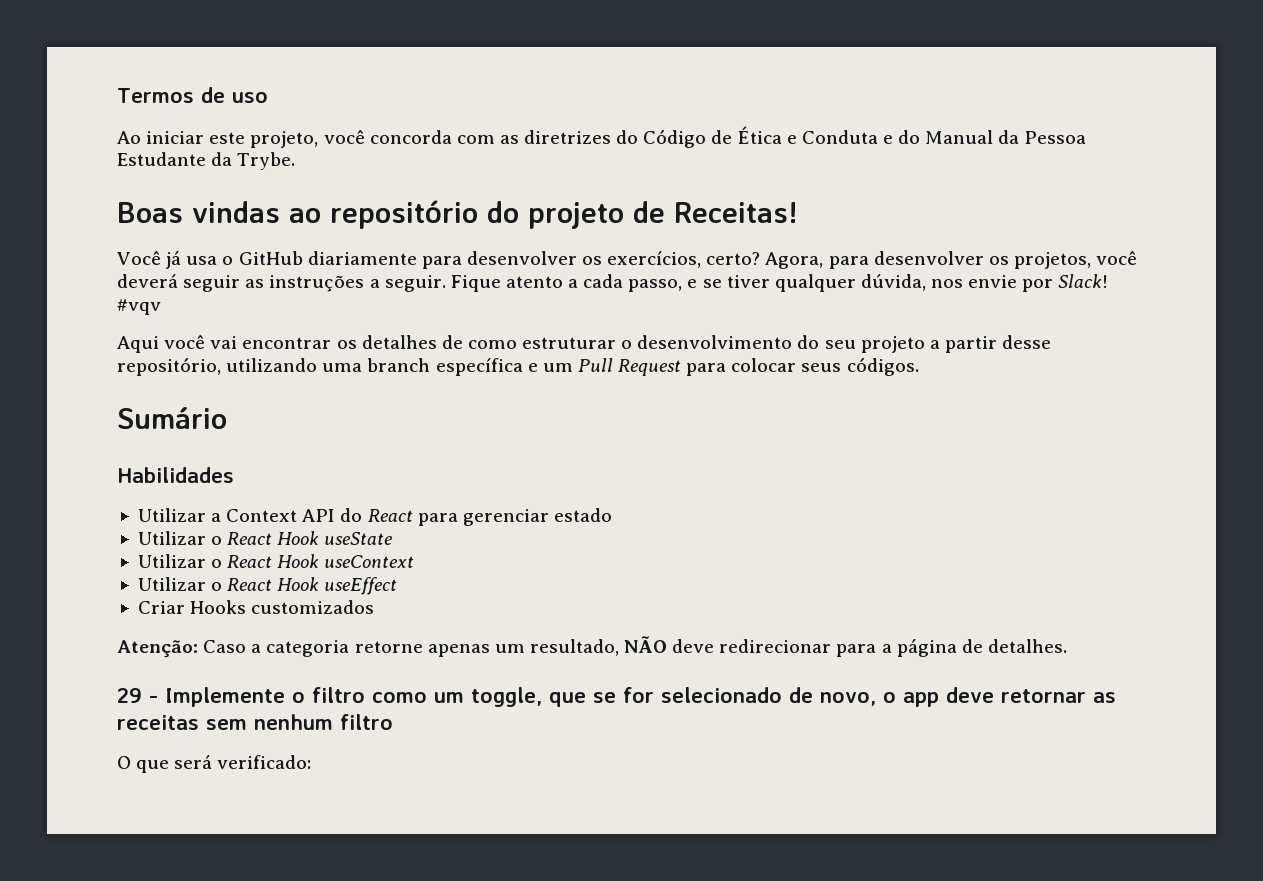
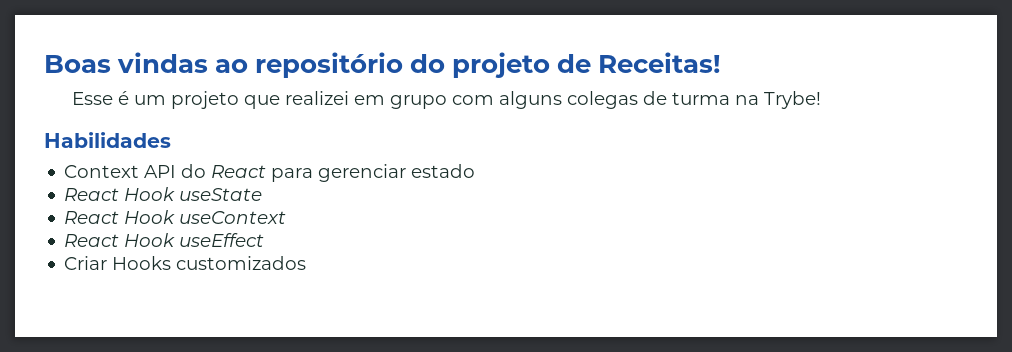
[117,87,268,103] [117,126,1087,148] [117,152,296,170] Termos de uso // Ao iniciar este projeto, você concorda com as diretrizes do Código de Ética e Conduta e do Manual da Pessoa Estudante da Trybe. // -> (44, 64) none
[117,251,1138,269] [117,274,1109,292] [117,299,161,315] [117,335,1052,353] [117,357,919,376] [117,407,227,429] Você já usa o GitHub diariamente para desenvolver os exercícios, certo? Agora, para desenvolver os projetos, você deverá seguir as instruções a seguir. Fique atento a cada passo, e se tiver qualquer dúvida, nos envie por Slack! #vqv // Aqui você vai encontrar os detalhes de como estruturar o desenvolvimento do seu projeto a partir desse repositório, utilizando uma branch específica e um Pull Request para colocar seus códigos. // Sumário -> [72,91,822,109] Esse é um projeto que realizei em grupo com alguns colegas de turma na Trybe!
[137,508,222,522] Utilizar a -> (171, 140) none
[137,531,223,545] Utilizar o -> (476, 171) none
[137,554,223,568] Utilizar o -> (263, 194) none
[137,577,223,591] Utilizar o -> (287, 217) none
[117,636,1067,658] [117,687,1116,707] [117,714,393,730] [117,755,312,773] // Atenção: Caso a categoria retorne apenas um resultado, NÃO deve redirecionar para a página de detalhes. // 29 - Implemente o filtro como um toggle, que se for selecionado de novo, o app deve retornar as receitas sem nenhum filtro // O que será verificado: -> (307, 263) none

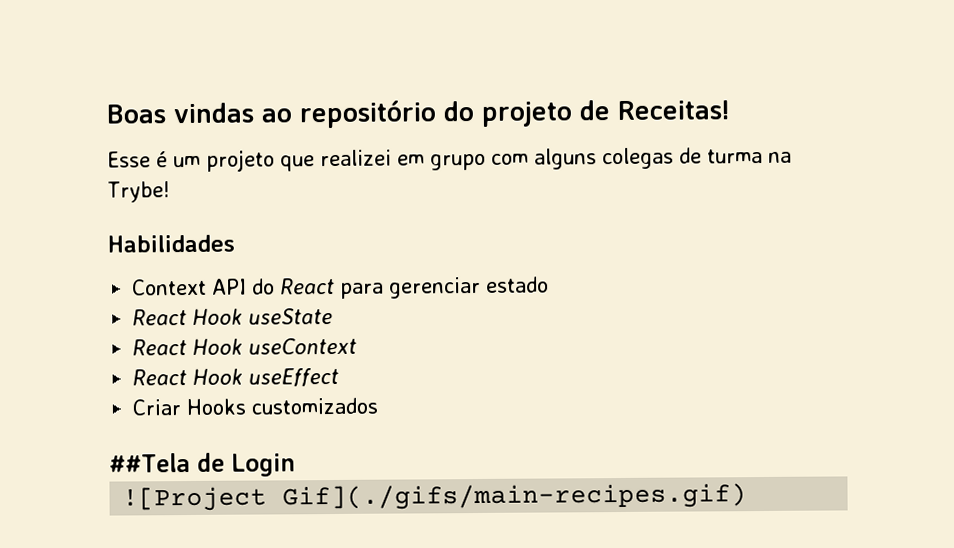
(307, 263) none -> [109,452,296,477] [122,483,748,512] // ##Tela de Login // ![Project Gif](./gifs/main-recipes.gif)

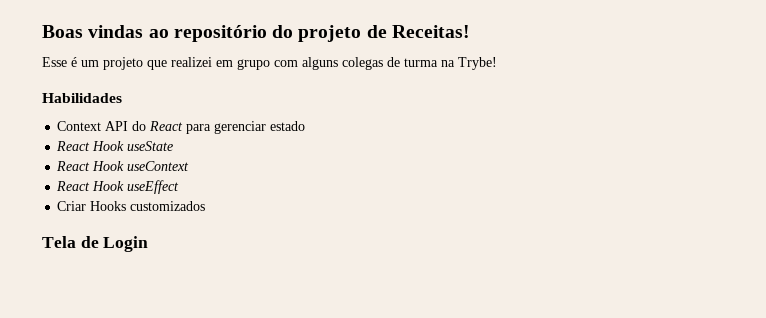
[109,453,191,473] ##Tela -> [42,236,76,248] Tela
[122,483,748,512] // ![Project Gif](./gifs/main-recipes.gif) -> (149, 244) none

